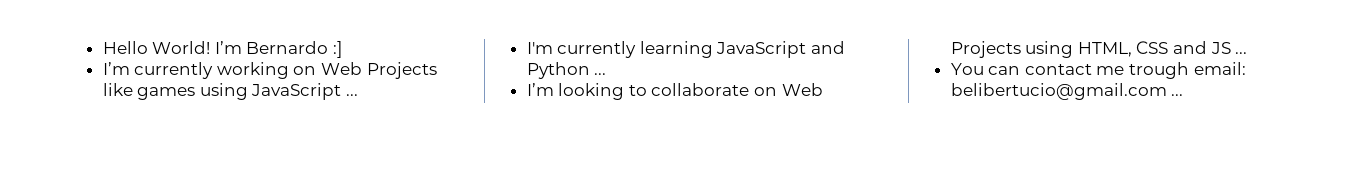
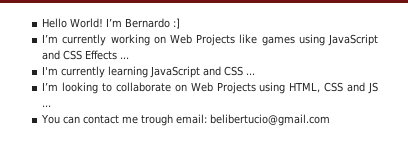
(342, 91) none -> [42,50,118,60] and CSS Effects
[526,62,590,79] Python -> [224,66,244,76] CSS
[1171,94,1184,96] ... -> (331, 120) none

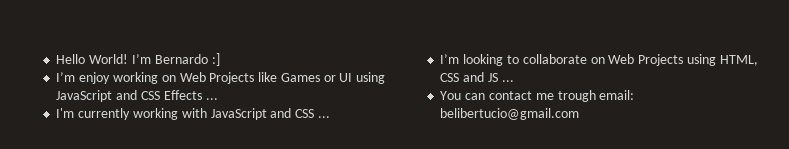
[62,34,107,46] currently -> [79,72,111,84] enjoy
[261,36,295,46] games -> [280,73,353,82] Games or UI
[108,66,149,78] learning -> [132,108,207,120] working with

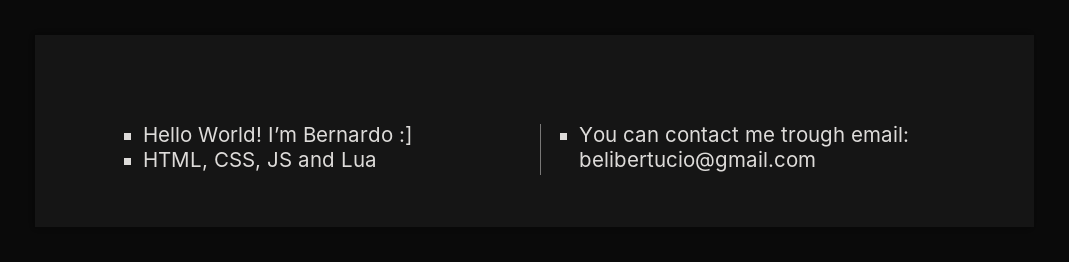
[56,72,386,84] [56,90,218,102] [56,108,330,120] [440,54,758,66] [440,72,514,82] I’m enjoy working on Web Projects like Games or UI using JavaScript and CSS Effects ... // I'm currently working with JavaScript and CSS ... // I’m looking to collaborate on Web Projects using HTML, CSS and JS ... -> [142,152,377,171] HTML, CSS, JS and Lua

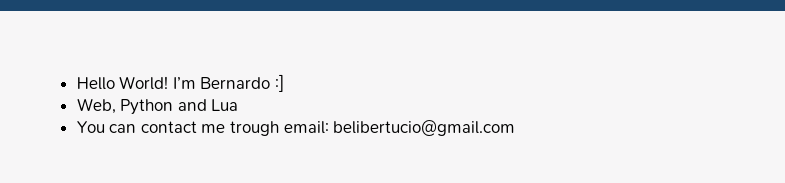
[142,152,292,171] HTML, CSS, JS -> [76,98,174,115] Web, Python

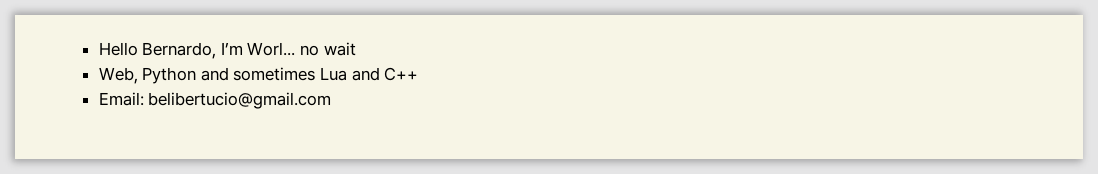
[119,74,285,92] World! I’m Bernardo :] -> [142,42,356,59] Bernardo, I’m Worl... no wait
(207, 105) none -> [233,67,316,81] sometimes
[76,121,329,136] // You can contact me trough email: -> [351,67,419,81] [98,92,144,106] and C++ // Email:

